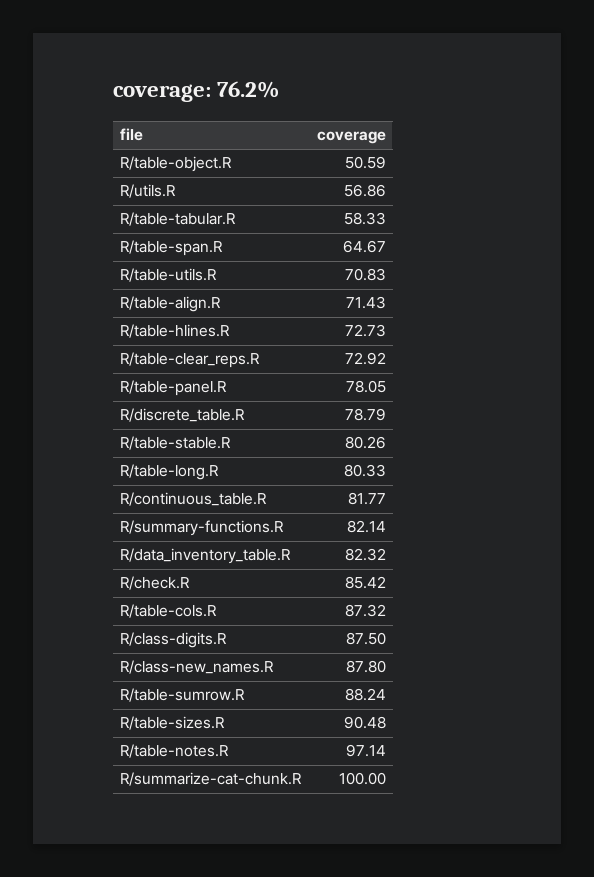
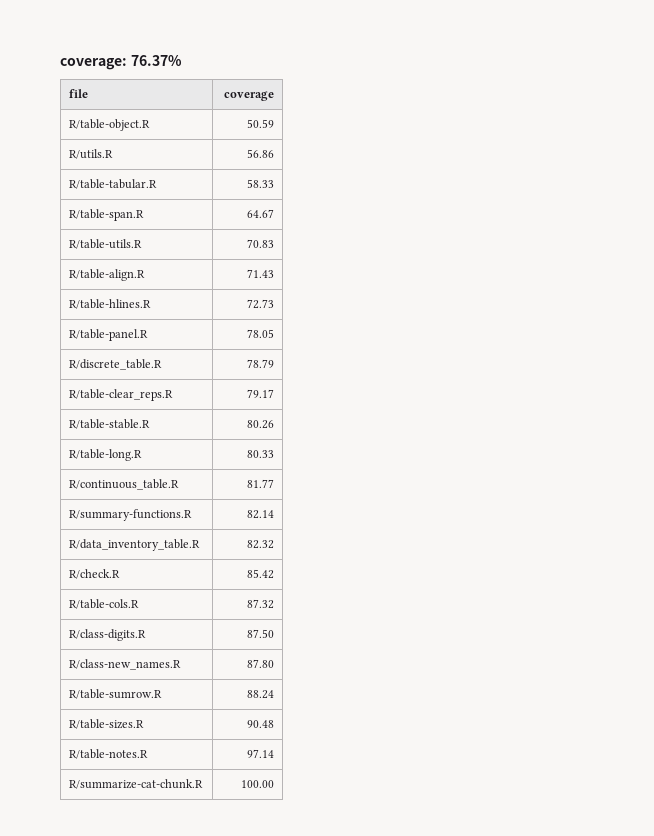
[217,81,280,98] 76.2% -> [130,55,182,66] 76.37%
[119,352,260,368] [345,352,387,365] // R/table-clear_reps.R | 72.92 -> (274, 304) none
(387, 414) none -> [69,389,174,401] [246,389,274,398] // R/table-clear_reps.R | 79.17

